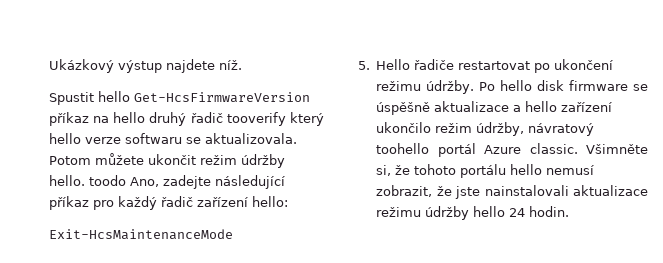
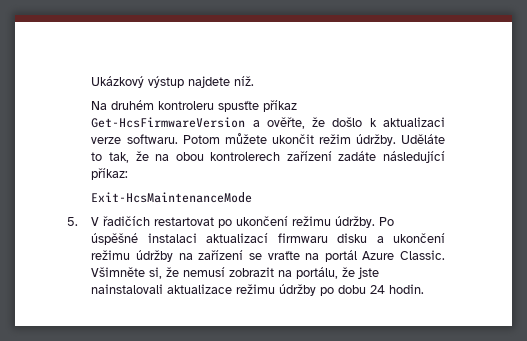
[48,91,310,105] [48,112,324,126] [48,133,297,144] [48,153,285,168] [48,175,285,189] [48,196,288,210] Spustit hello Get-HcsFirmwareVersion příkaz na hello druhý řadič tooverify který hello verze softwaru se aktualizovala. Potom můžete ukončit režim údržby hello. toodo Ano, zadejte následující příkaz pro každý řadič zařízení hello: -> [91,100,298,112] [91,117,446,129] [91,133,445,146] [91,151,445,163] [91,168,129,180] Na druhém kontroleru spusťte příkaz Get-HcsFirmwareVersion a ověřte, že došlo k aktualizaci verze softwaru. Potom můžete ukončit režim údržby. Uděláte to tak, že na obou kontrolerech zařízení zadáte následující příkaz:
[376,59,455,70] Hello řadiče -> [91,216,151,226] V řadičích
[500,80,648,91] [376,101,613,115] [376,122,595,136] [376,143,430,154] hello disk firmware se úspěšně aktualizace a hello zařízení ukončilo režim údržby, návratový toohello -> [91,233,445,245] [91,250,320,262] úspěšné instalaci aktualizací firmwaru disku a ukončení režimu údržby na zařízení se vraťte na
[529,143,578,154] classic. -> [400,250,446,260] Classic.
[414,164,595,178] [376,185,433,197] tohoto portálu hello nemusí zobrazit, -> [183,267,339,279] nemusí zobrazit na portálu,
[473,206,506,217] hello -> [320,285,367,296] po dobu

